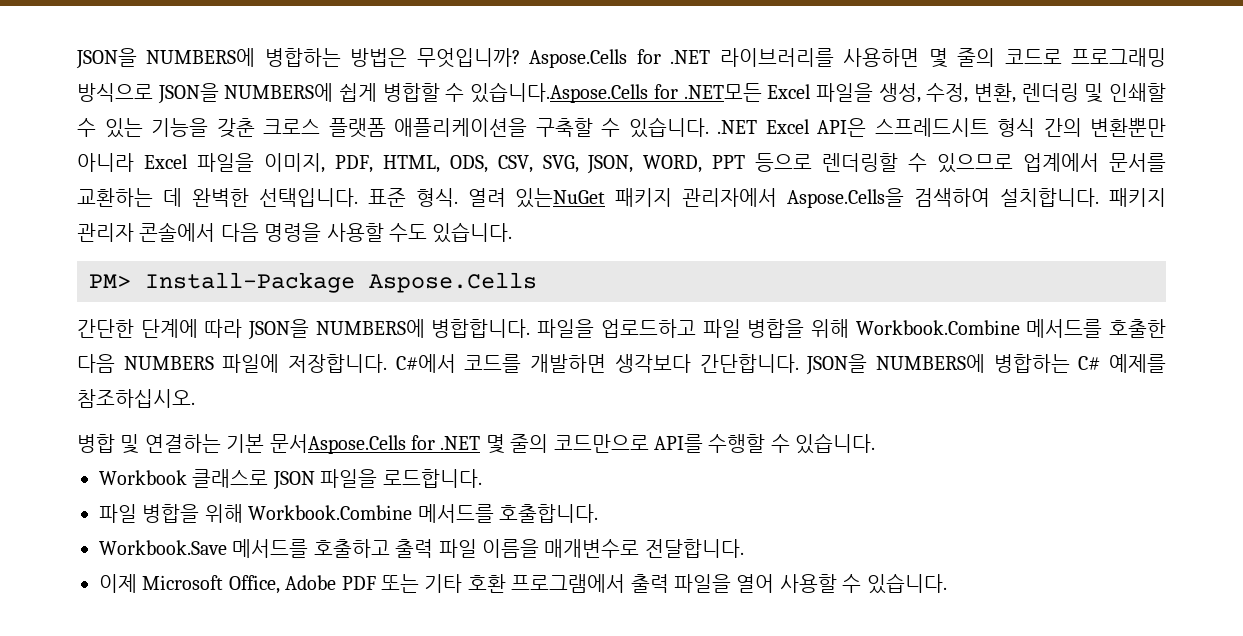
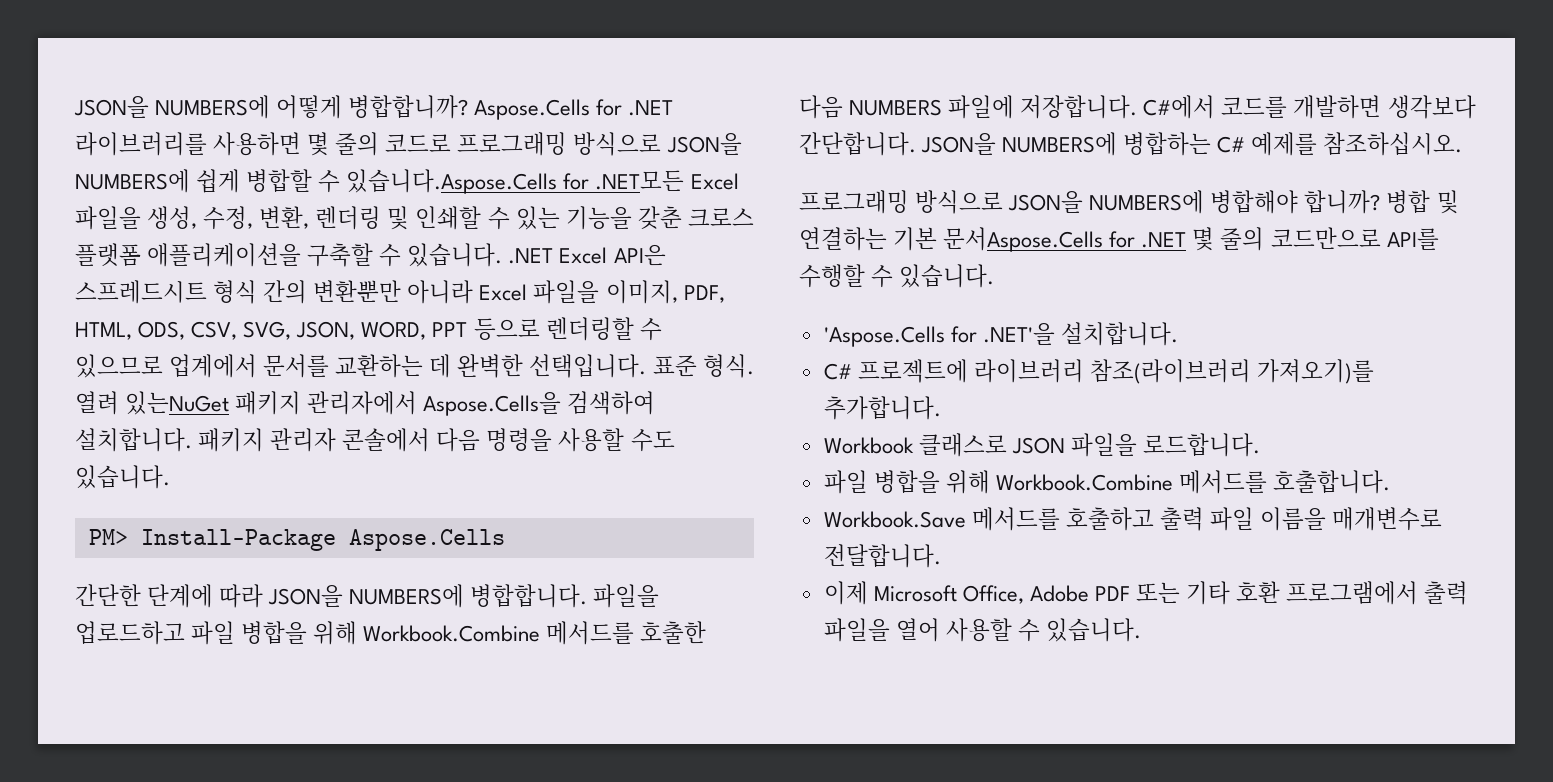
[76,48,520,69] JSON을 NUMBERS에 병합하는 방법은 무엇입니까? -> [74,95,469,119] JSON을 NUMBERS에 어떻게 병합합니까?
(195, 398) none -> [799,190,1381,214] 프로그래밍 방식으로 JSON을 NUMBERS에 병합해야 합니까?
(876, 443) none -> [823,322,1178,347] [823,359,1375,384] [823,396,941,420] // 'Aspose.Cells for .NET'을 설치합니다. // C# 프로젝트에 라이브러리 참조(라이브러리 가져오기)를 추가합니다.

